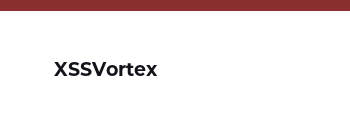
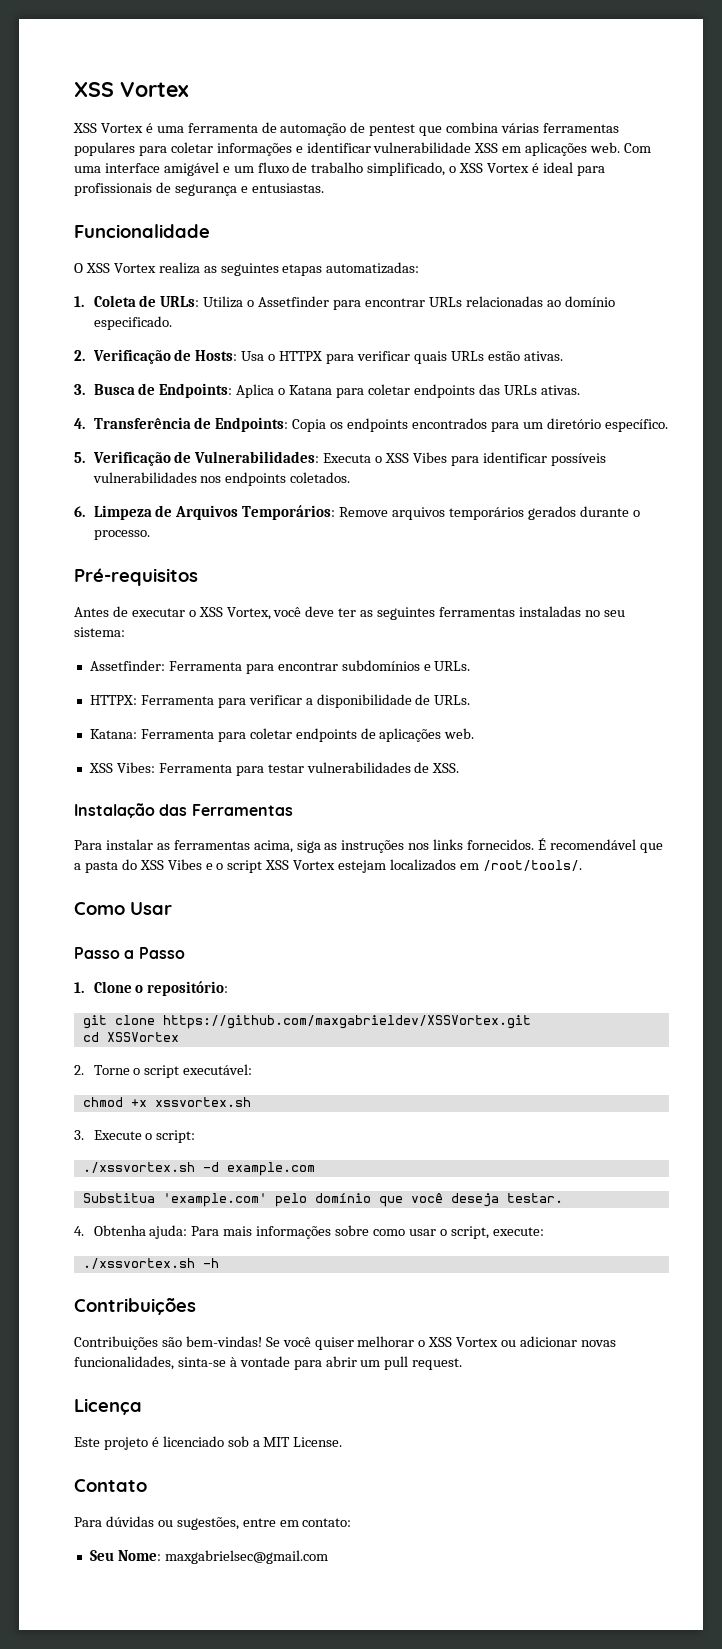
[54,62,158,76] XSSVortex -> [74,82,189,97] [73,122,619,136] [74,142,652,156] [74,162,605,176] [74,182,324,196] [74,224,210,238] [74,262,420,276] [74,295,615,310] [93,316,172,330] [74,349,563,364] [74,383,580,398] [74,417,668,432] [74,451,606,466] [92,472,351,486] [74,505,640,520] [93,530,150,540] [74,568,198,586] [74,606,625,620] [74,627,125,637] [89,660,471,674] [89,694,471,708] [89,728,475,742] [88,762,460,776] [74,803,293,818] [74,838,663,853] [74,859,582,873] [74,902,172,915] [74,947,185,959] [74,981,229,996] [82,1015,531,1029] [82,1032,179,1042] [74,1064,253,1078] [82,1097,251,1107] [74,1130,196,1143] [82,1162,315,1176] [82,1193,563,1207] [74,1225,544,1239] [82,1258,219,1269] [74,1298,196,1315] [74,1336,616,1350] [74,1356,463,1370] [74,1398,142,1415] [74,1436,343,1450] [74,1479,147,1492] [74,1516,352,1530] [89,1550,328,1564] XSS Vortex // XSS Vortex é uma ferramenta de automação de pentest que combina várias ferramentas populares para coletar informações e identificar vulnerabilidade XSS em aplicações web. Com uma interface amigável e um fluxo de trabalho simplificado, o XSS Vortex é ideal para profissionais de segurança e entusiastas. // Funcionalidade // O XSS Vortex realiza as seguintes etapas automatizadas: // 1. Coleta de URLs: Utiliza o Assetfinder para encontrar URLs relacionadas ao domínio especificado. // 2. Verificação de Hosts: Usa o HTTPX para verificar quais URLs estão ativas. // 3. Busca de Endpoints: Aplica o Katana para coletar endpoints das URLs ativas. // 4. Transferência de Endpoints: Copia os endpoints encontrados para um diretório específico. // 5. Verificação de Vulnerabilidades: Executa o XSS Vibes para identificar possíveis vulnerabilidades nos endpoints coletados. // 6. Limpeza de Arquivos Temporários: Remove arquivos temporários gerados durante o processo. // Pré-requisitos // Antes de executar o XSS Vortex, você deve ter as seguintes ferramentas instaladas no seu sistema: // Assetfinder: Ferramenta para encontrar subdomínios e URLs. // HTTPX: Ferramenta para verificar a disponibilidade de URLs. // Katana: Ferramenta para coletar endpoints de aplicações web. // XSS Vibes: Ferramenta para testar vulnerabilidades de XSS. // Instalação das Ferramentas // Para instalar as ferramentas acima, siga as instruções nos links fornecidos. É recomendável que a pasta do XSS Vibes e o script XSS Vortex estejam localizados em /root/tools/. // Como Usar // Passo a Passo // 1. Clone o repositório: // git clone https://github.com/maxgabrieldev/XSSVortex.git // cd XSSVortex // 2. Torne o script executável: // chmod +x xssvortex.sh // 3. Execute o script: // ./xssvortex.sh -d example.com // Substitua 'example.com' pelo domínio que você deseja testar. // 4. Obtenha ajuda: Para mais informações sobre como usar o script, execute: // ./xssvortex.sh -h // Contribuições // Contribuições são bem-vindas! Se você quiser melhorar o XSS Vortex ou adicionar novas funcionalidades, sinta-se à vontade para abrir um pull request. // Licença // Este projeto é licenciado sob a MIT License. // Contato // Para dúvidas ou sugestões, entre em contato: // Seu Nome: maxgabrielsec@gmail.com

